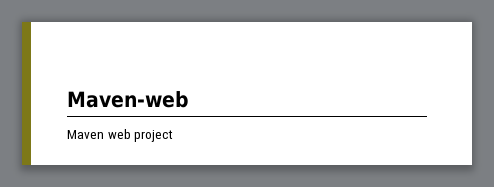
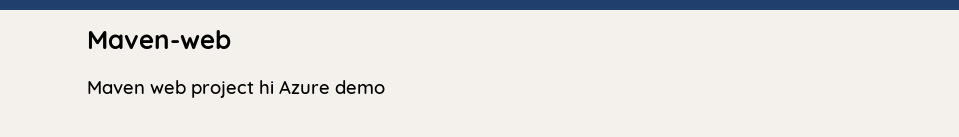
(174, 136) none -> [259,80,385,94] hi Azure demo

